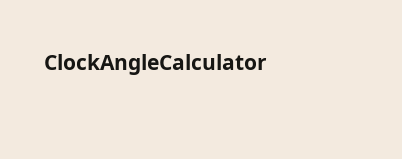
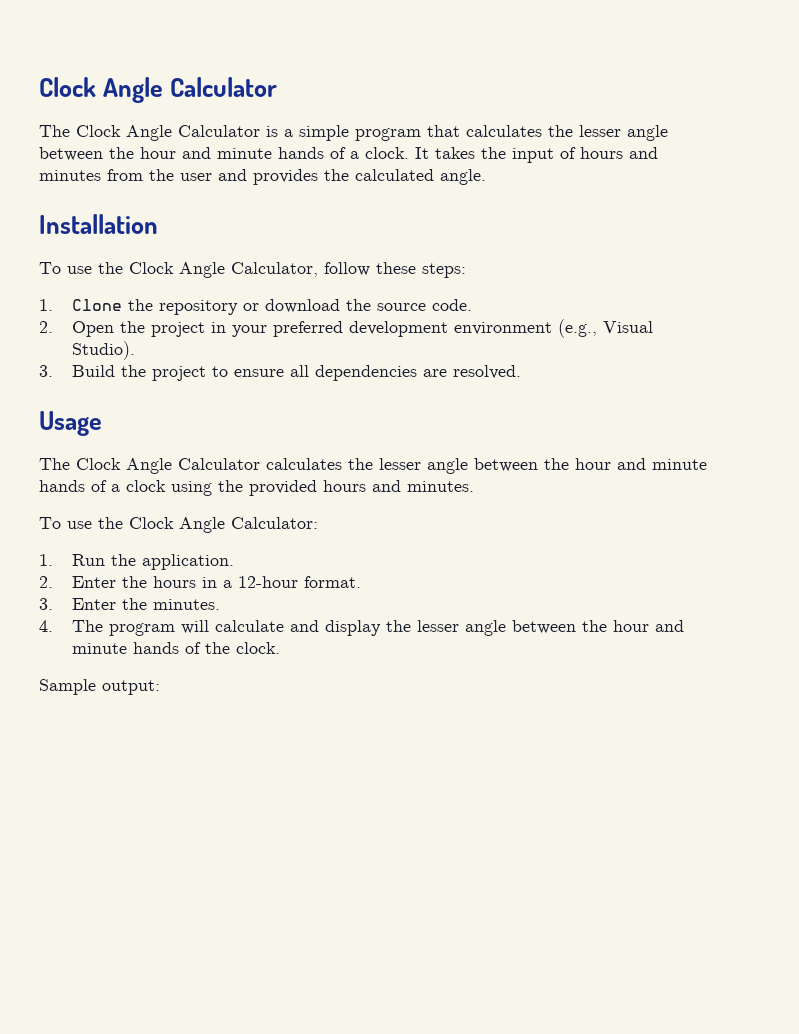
[44,54,267,75] ClockAngleCalculator -> [39,77,278,103] [39,125,668,141] [39,147,658,163] [39,169,486,185] [39,214,158,234] [39,262,466,278] [39,299,472,315] [39,319,653,338] [71,341,135,360] [39,365,521,381] [39,411,102,436] [39,458,707,474] [39,480,474,496] [39,517,318,533] [39,554,234,570] [39,576,361,588] [39,598,220,610] [39,620,684,636] [71,642,280,654] [39,679,160,695] Clock Angle Calculator // The Clock Angle Calculator is a simple program that calculates the lesser angle between the hour and minute hands of a clock. It takes the input of hours and minutes from the user and provides the calculated angle. // Installation // To use the Clock Angle Calculator, follow these steps: // 1. Clone the repository or download the source code. // 2. Open the project in your preferred development environment (e.g., Visual Studio). // 3. Build the project to ensure all dependencies are resolved. // Usage // The Clock Angle Calculator calculates the lesser angle between the hour and minute hands of a clock using the provided hours and minutes. // To use the Clock Angle Calculator: // 1. Run the application. // 2. Enter the hours in a 12-hour format. // 3. Enter the minutes. // 4. The program will calculate and display the lesser angle between the hour and minute hands of the clock. // Sample output:

